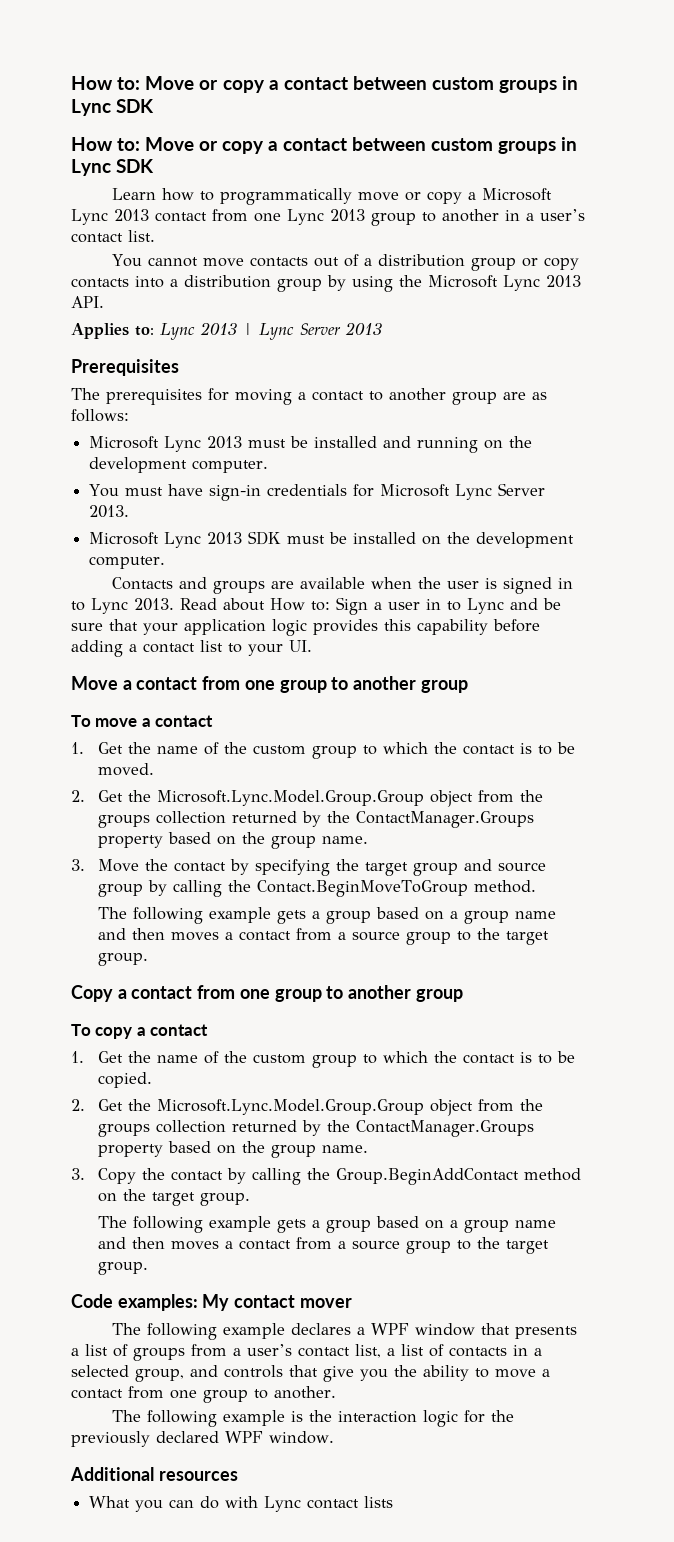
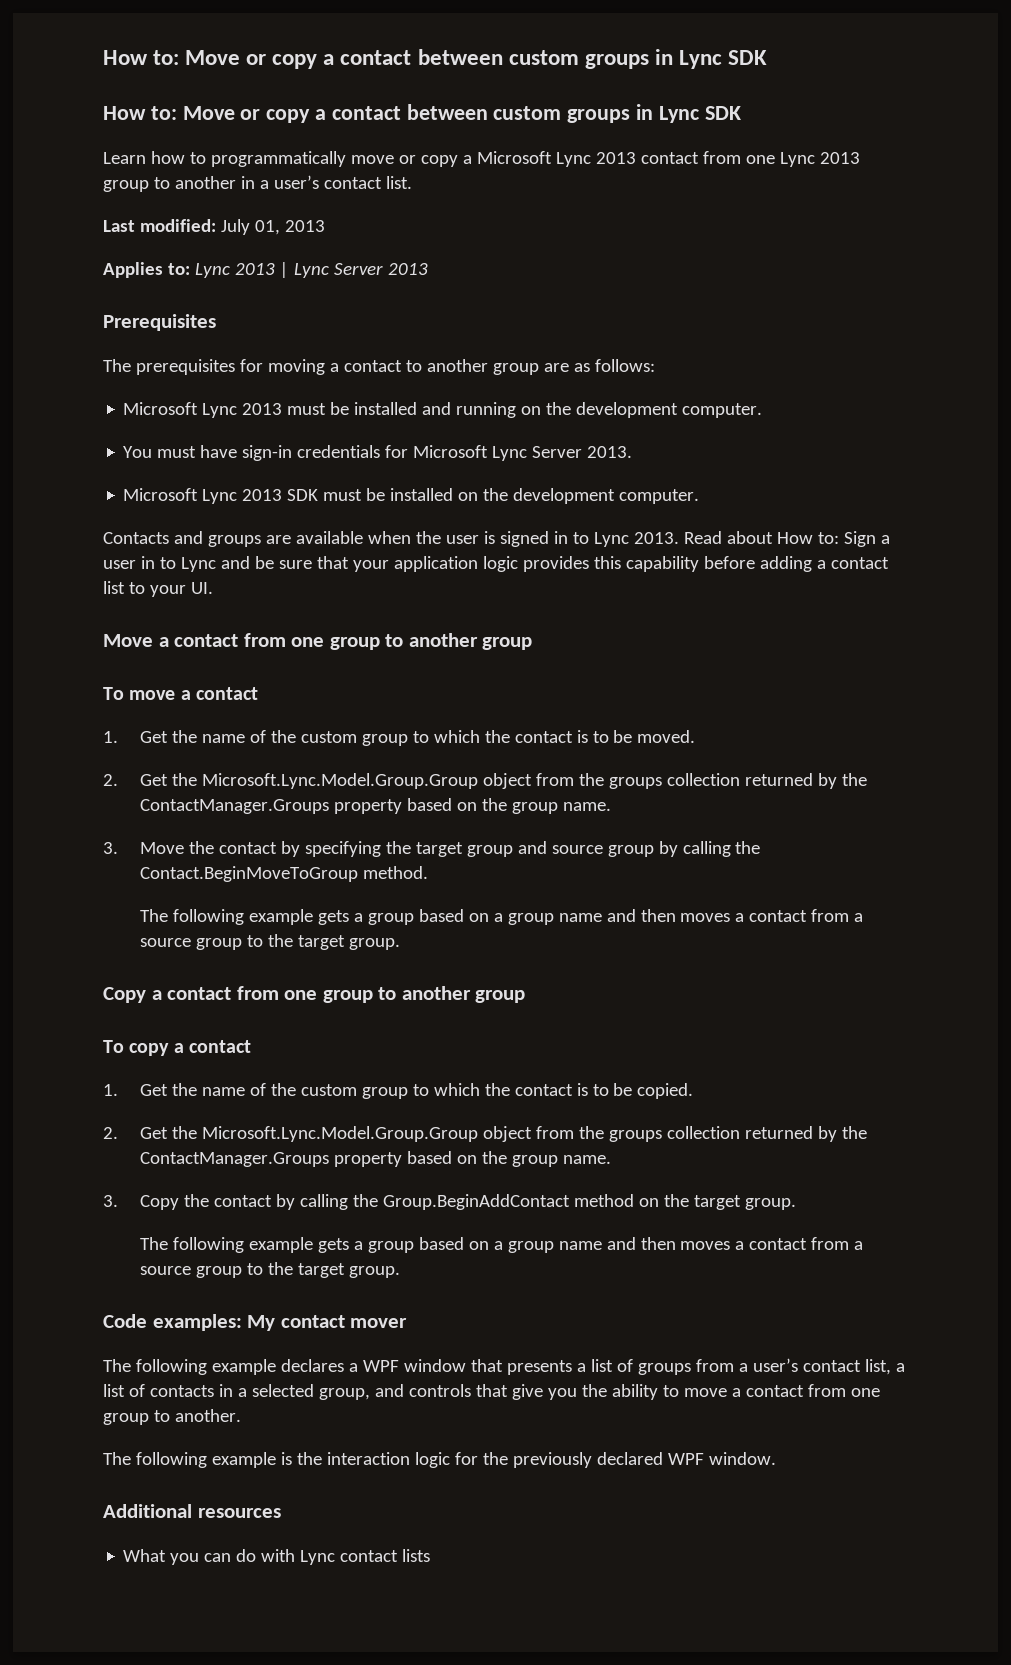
[112,254,580,271] [71,275,581,292] [71,296,104,308] You cannot move contacts out of a distribution group or copy contacts into a distribution group by using the Microsoft Lync 2013 API. -> [103,219,325,235] Last modified: July 01, 2013

